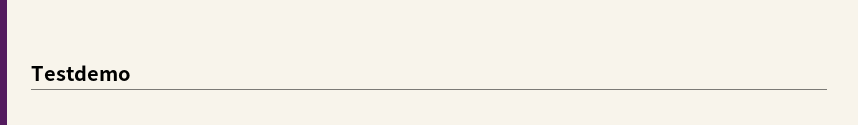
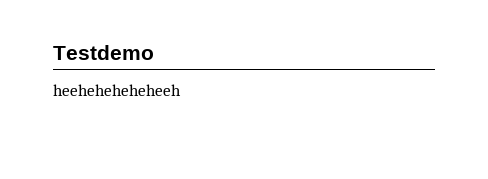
(131, 73) none -> [53,84,181,96] // heeheheheheheeh

